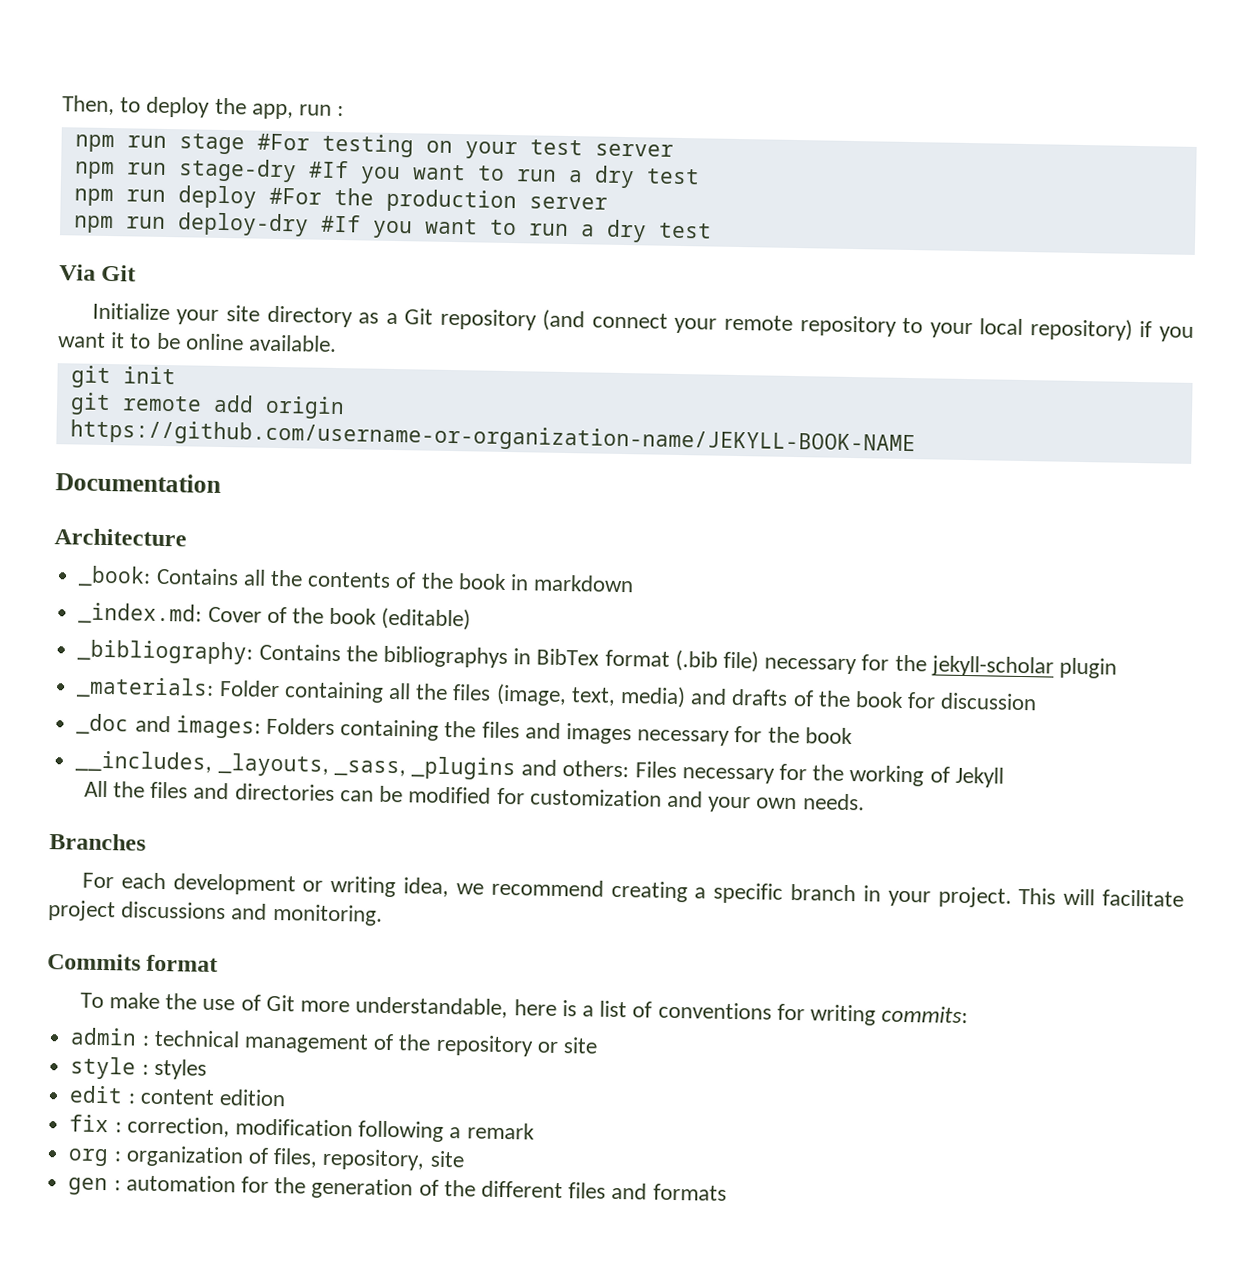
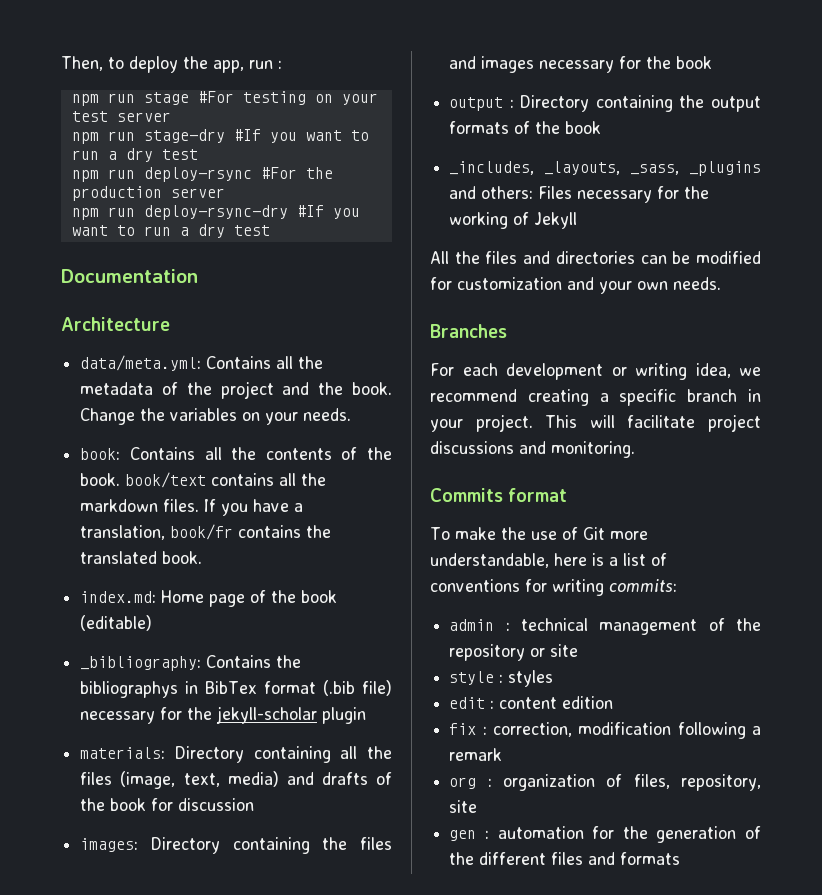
[177,185,257,209] deploy -> [143,167,252,182] deploy-rsync
[177,212,712,243] [59,264,137,282] [91,302,1194,342] [58,332,338,353] [70,365,176,389] [69,392,345,420] [69,419,916,457] [55,472,221,493] [54,528,187,547] [78,565,152,587] deploy-dry #If you want to run a dry test // Via Git // Initialize your site directory as a Git repository (and connect your remote repository to your local repository) if you want it to be online available. // git init // git remote add origin https://github.com/username-or-organization-name/JEKYLL-BOOK-NAME // Documentation // Architecture // _book: -> [143,205,360,220] [71,224,270,238] [61,269,198,283] [61,317,170,331] [80,355,324,371] [80,381,392,399] [80,408,352,425] [80,448,121,460] deploy-rsync-dry #If you want to run a dry test // Documentation // Architecture // data/meta.yml: Contains all the metadata of the project and the book. Change the variables on your needs. // book:
[457,573,635,593] [78,602,262,625] book in markdown // _index.md: Cover -> [80,472,327,488] [80,499,304,516] [80,524,332,540] [80,551,203,564] [80,590,246,607] book. book/text contains all the markdown files. If you have a translation, book/fr contains the translated book. // index.md: Home page
[76,676,280,699] _materials: Folder -> [80,746,244,763] materials: Directory
[76,713,335,739] _doc and images: Folders -> [80,837,220,854] images: Directory
[75,750,213,773] __includes, -> [449,95,761,112] [449,121,602,134] [449,161,535,175] output : Directory containing the output formats of the book // _includes,

